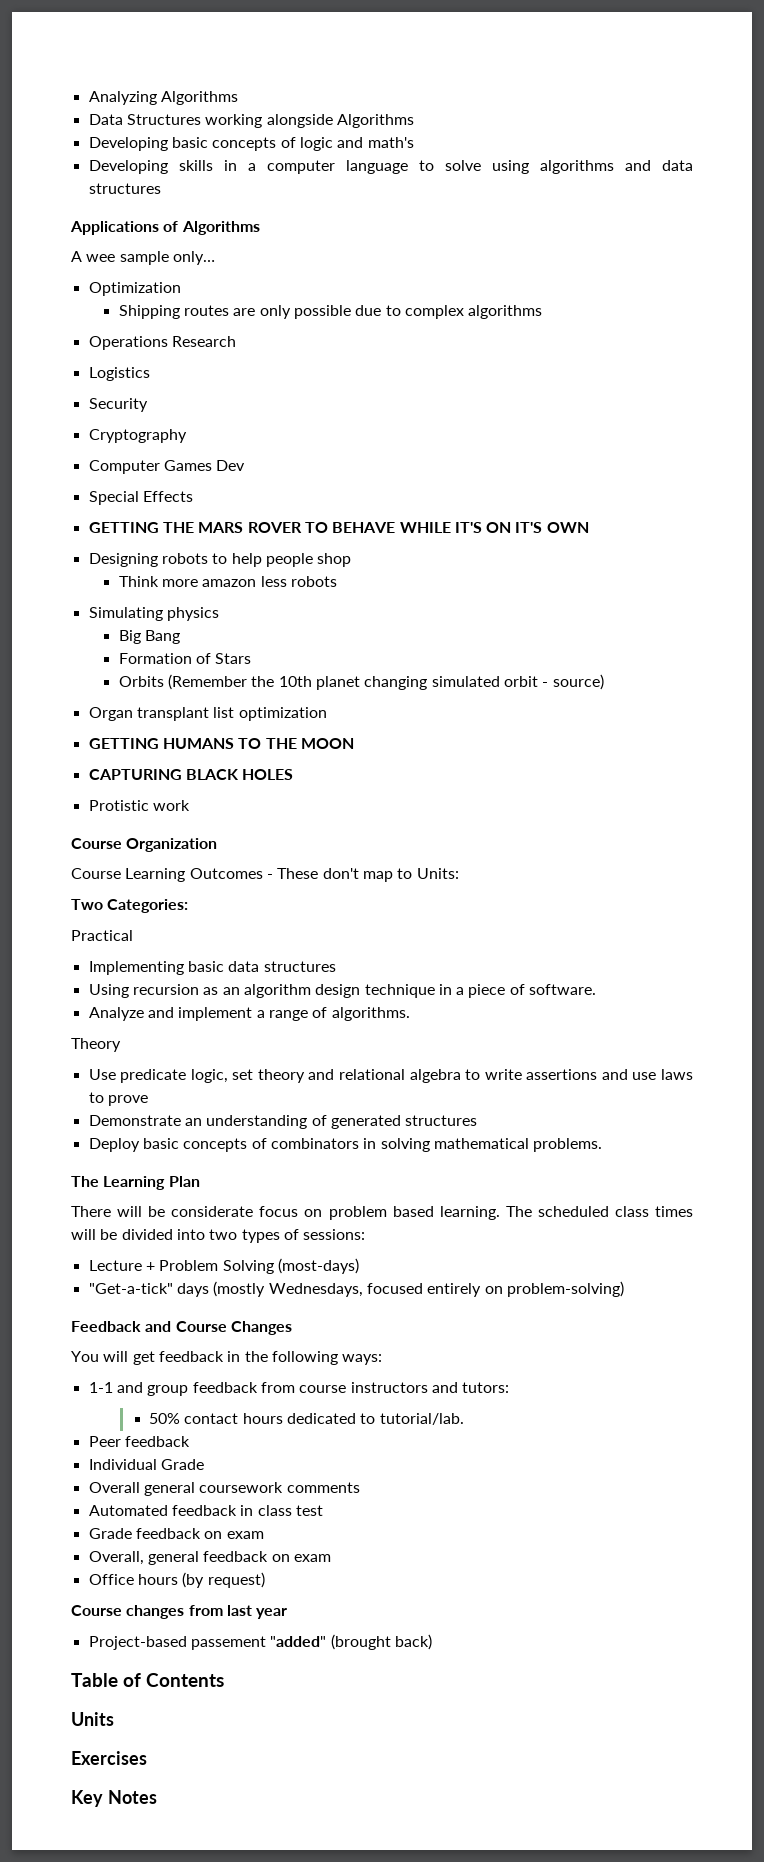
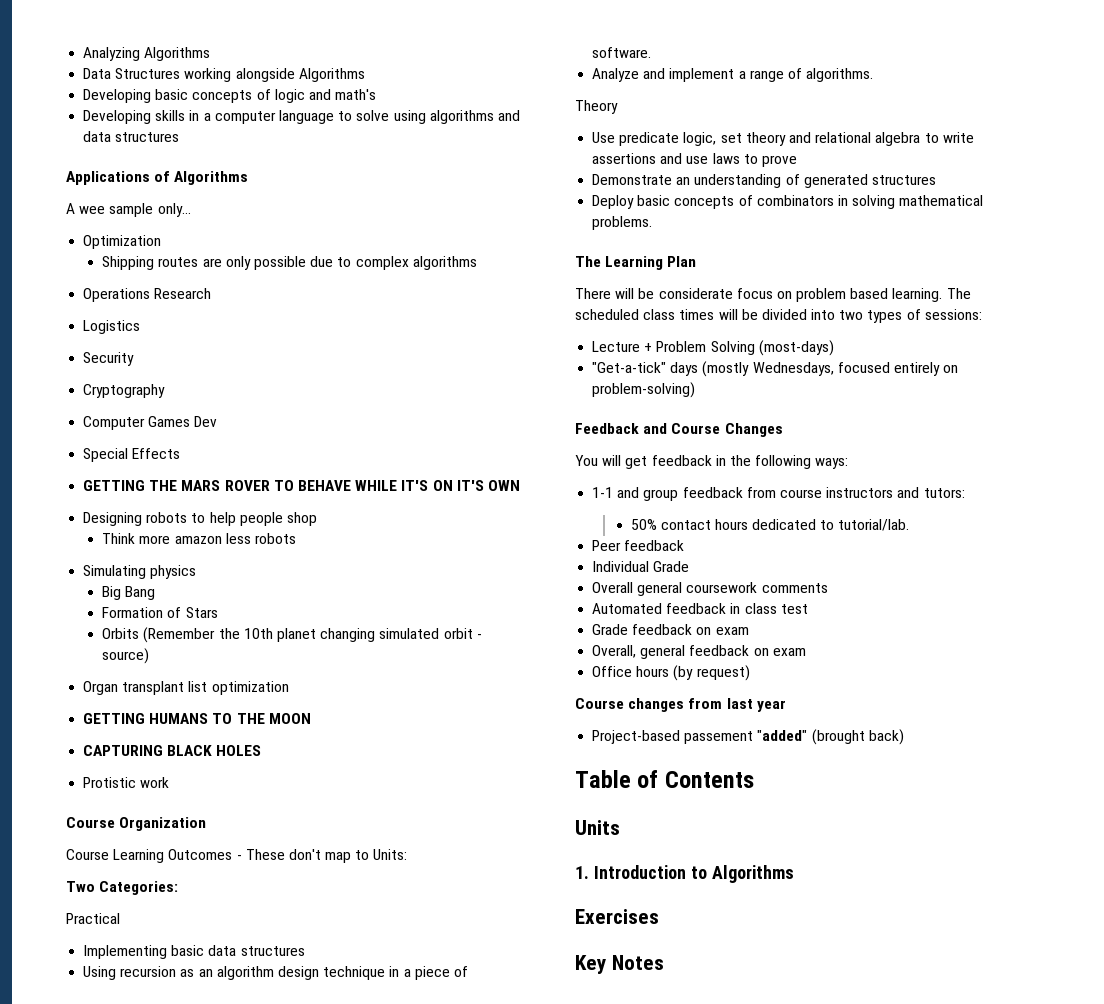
(114, 1719) none -> [575,865,794,883] // 1. Introduction to Algorithms

